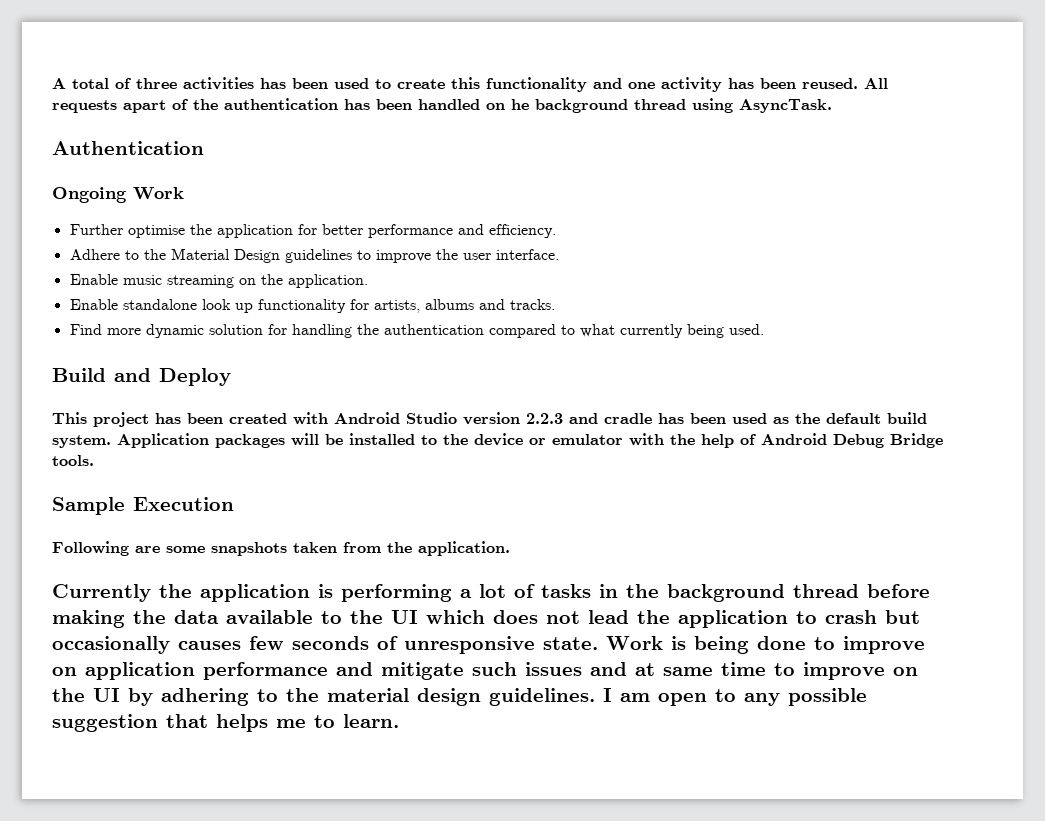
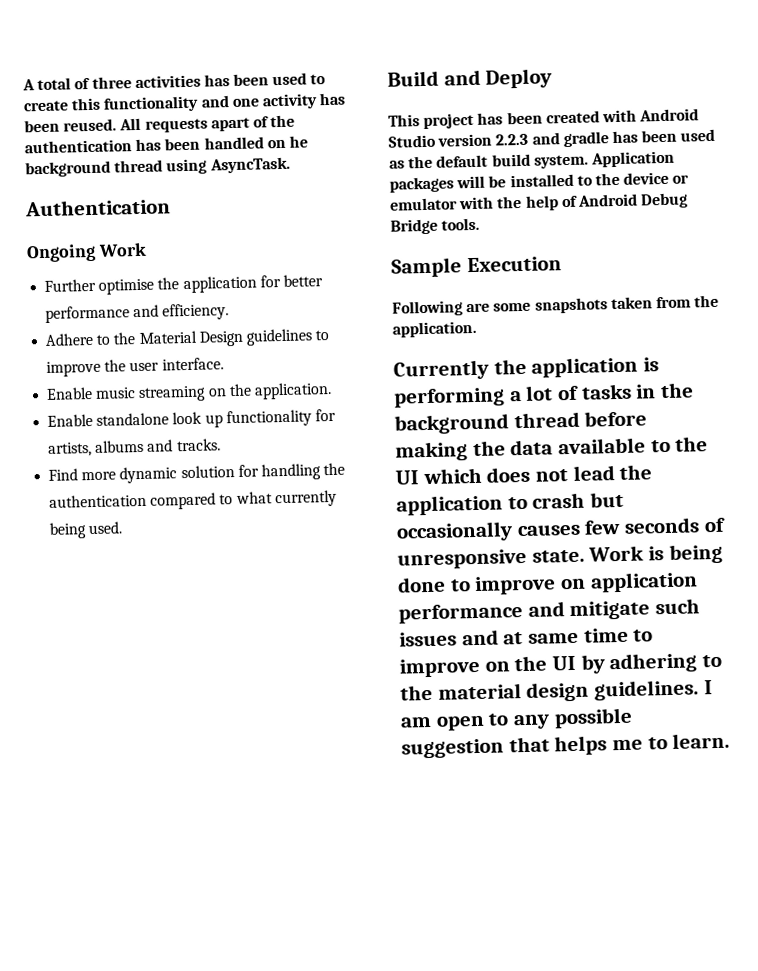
[604,413,652,424] cradle -> [562,131,609,148] gradle

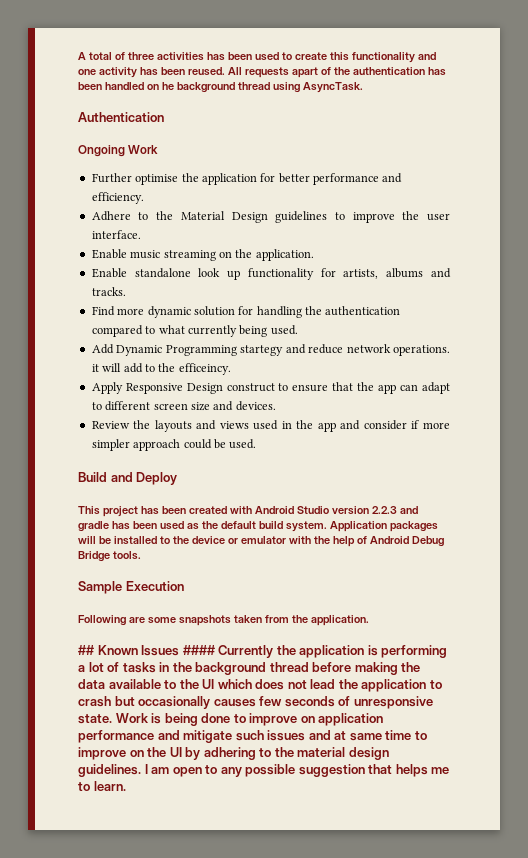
(123, 528) none -> [91,344,451,356] [91,363,231,375] [91,382,451,394] [91,401,276,411] [91,420,450,432] [91,439,257,451] // Add Dynamic Programming startegy and reduce network operations. it will add to the efficeincy. // Apply Responsive Design construct to ensure that the app can adapt to different screen size and devices. // Review the layouts and views used in the app and consider if more simpler approach could be used.
(477, 329) none -> [78,645,215,656] ## Known Issues ####

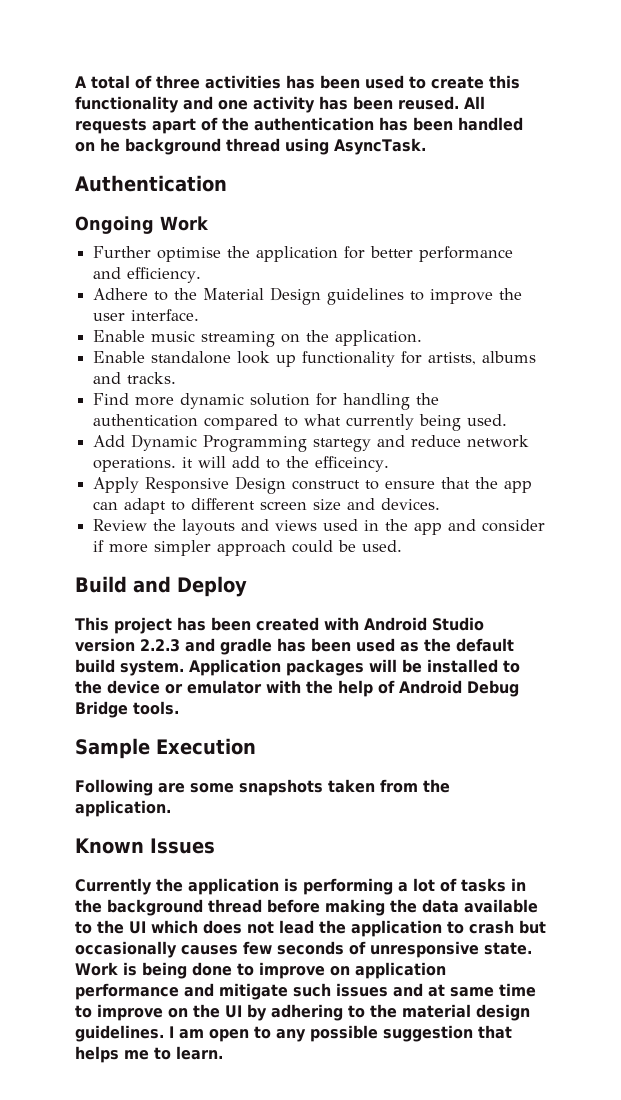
[78,645,94,655] ## -> (171, 808) none
[182,645,215,655] #### -> (215, 846) //

